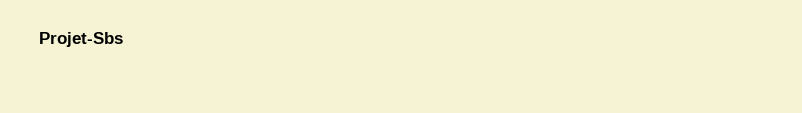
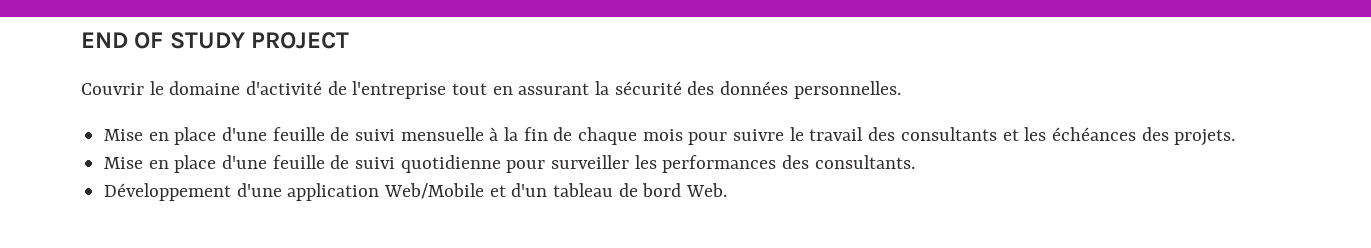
[39,32,123,47] Projet-Sbs -> [81,32,350,49] [81,81,901,99] [104,127,1236,146] [104,155,915,173] [104,183,728,201] END OF STUDY PROJECT // Couvrir le domaine d'activité de l'entreprise tout en assurant la sécurité des données personnelles. // Mise en place d'une feuille de suivi mensuelle à la fin de chaque mois pour suivre le travail des consultants et les échéances des projets. // Mise en place d'une feuille de suivi quotidienne pour surveiller les performances des consultants. // Développement d'une application Web/Mobile et d'un tableau de bord Web.

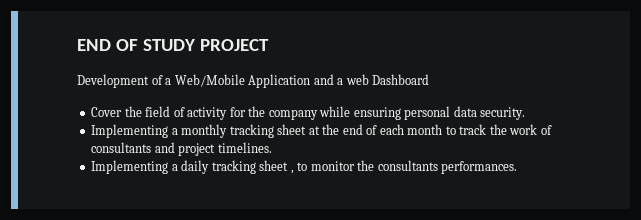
[81,81,901,99] [104,127,1236,146] [104,155,915,173] [104,183,728,201] Couvrir le domaine d'activité de l'entreprise tout en assurant la sécurité des données personnelles. // Mise en place d'une feuille de suivi mensuelle à la fin de chaque mois pour suivre le travail des consultants et les échéances des projets. // Mise en place d'une feuille de suivi quotidienne pour surveiller les performances des consultants. // Développement d'une application Web/Mobile et d'un tableau de bord Web. -> [77,74,430,88] [91,106,526,120] [91,124,552,138] [91,142,272,156] [91,160,518,174] Development of a Web/Mobile Application and a web Dashboard // Cover the field of activity for the company while ensuring personal data security. // Implementing a monthly tracking sheet at the end of each month to track the work of consultants and project timelines. // Implementing a daily tracking sheet , to monitor the consultants performances.

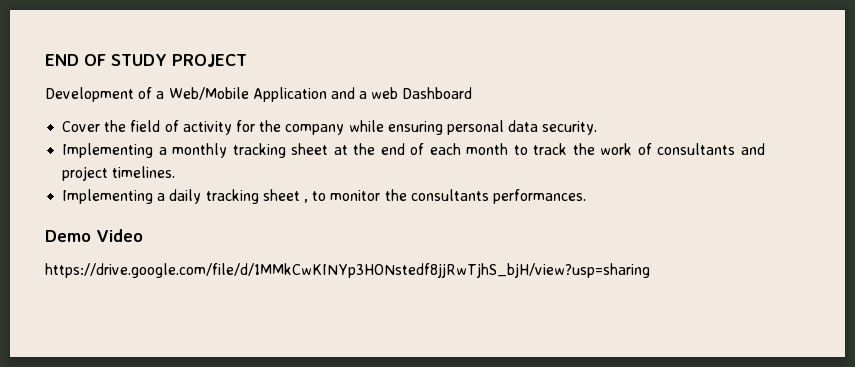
(518, 167) none -> [45,229,143,242] [45,263,650,278] // Demo Video // https://drive.google.com/file/d/1MMkCwKINYp3HONstedf8jjRwTjhS_bjH/view?usp=sharing

